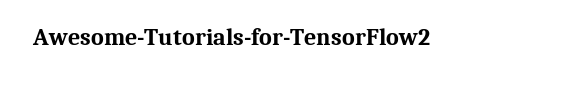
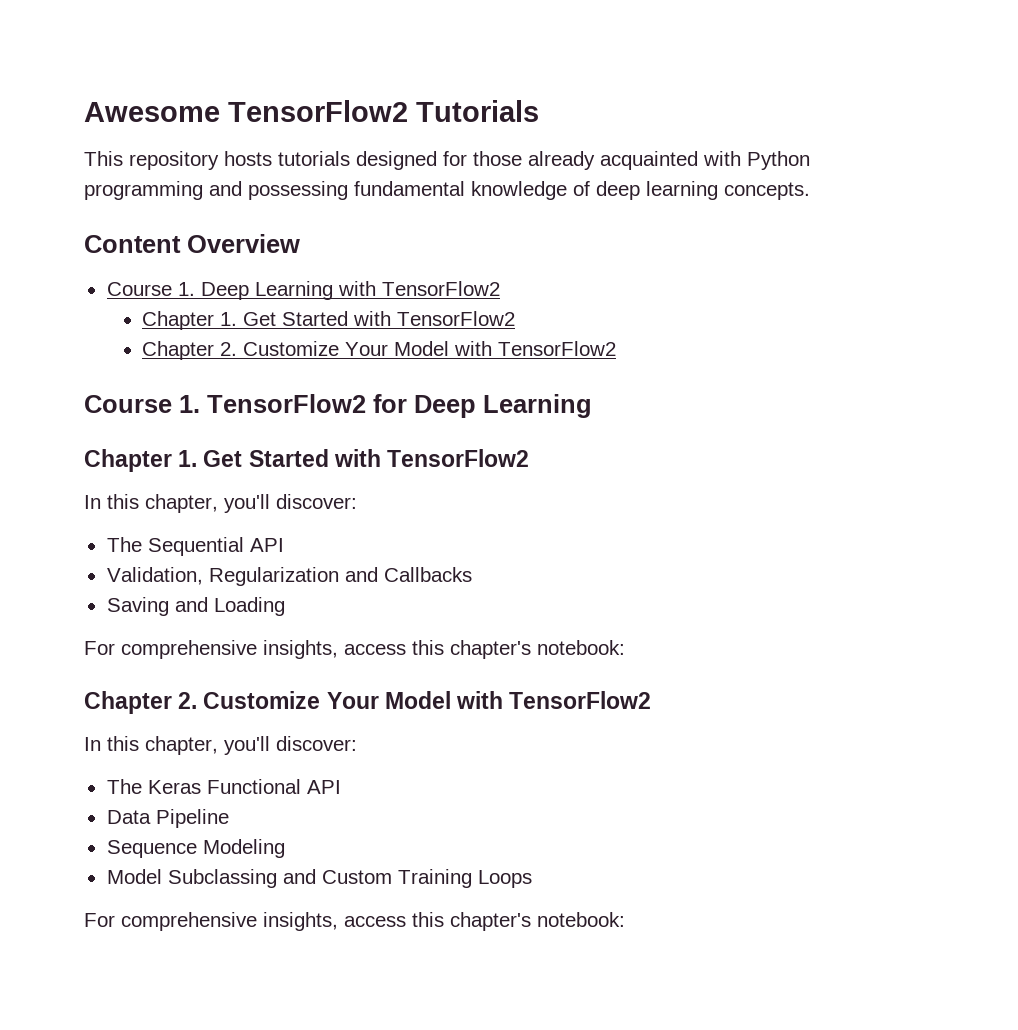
[32,28,430,45] Awesome-Tutorials-for-TensorFlow2 -> [84,100,539,122] [84,151,810,170] [84,181,810,200] [84,234,300,253] [106,281,500,300] [142,311,516,330] [142,341,617,360] [84,394,592,418] [84,449,530,472] [84,494,357,513] [106,537,284,556] [106,567,472,586] [106,597,285,616] [84,640,625,659] [84,691,652,714] [84,736,357,755] [106,779,341,794] [106,809,229,828] [106,839,285,858] [106,869,532,888] [84,912,625,931] Awesome TensorFlow2 Tutorials // This repository hosts tutorials designed for those already acquainted with Python programming and possessing fundamental knowledge of deep learning concepts. // Content Overview // Course 1. Deep Learning with TensorFlow2 // Chapter 1. Get Started with TensorFlow2 // Chapter 2. Customize Your Model with TensorFlow2 // Course 1. TensorFlow2 for Deep Learning // Chapter 1. Get Started with TensorFlow2 // In this chapter, you'll discover: // The Sequential API // Validation, Regularization and Callbacks // Saving and Loading // For comprehensive insights, access this chapter's notebook: // Chapter 2. Customize Your Model with TensorFlow2 // In this chapter, you'll discover: // The Keras Functional API // Data Pipeline // Sequence Modeling // Model Subclassing and Custom Training Loops // For comprehensive insights, access this chapter's notebook:

